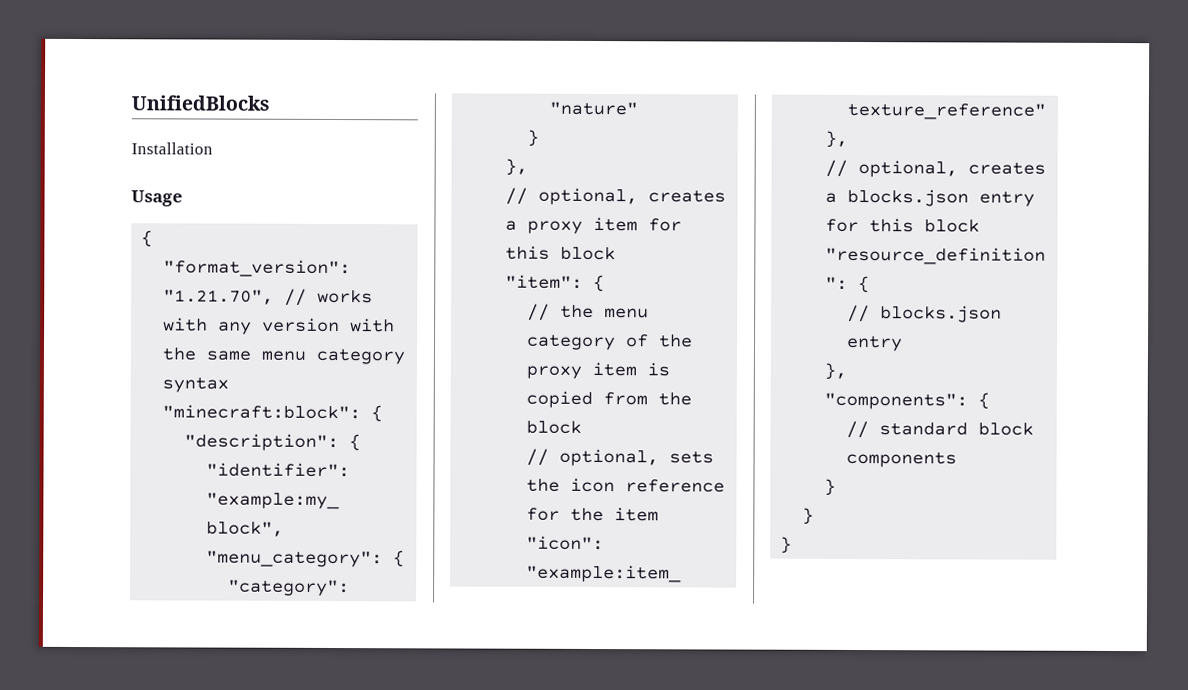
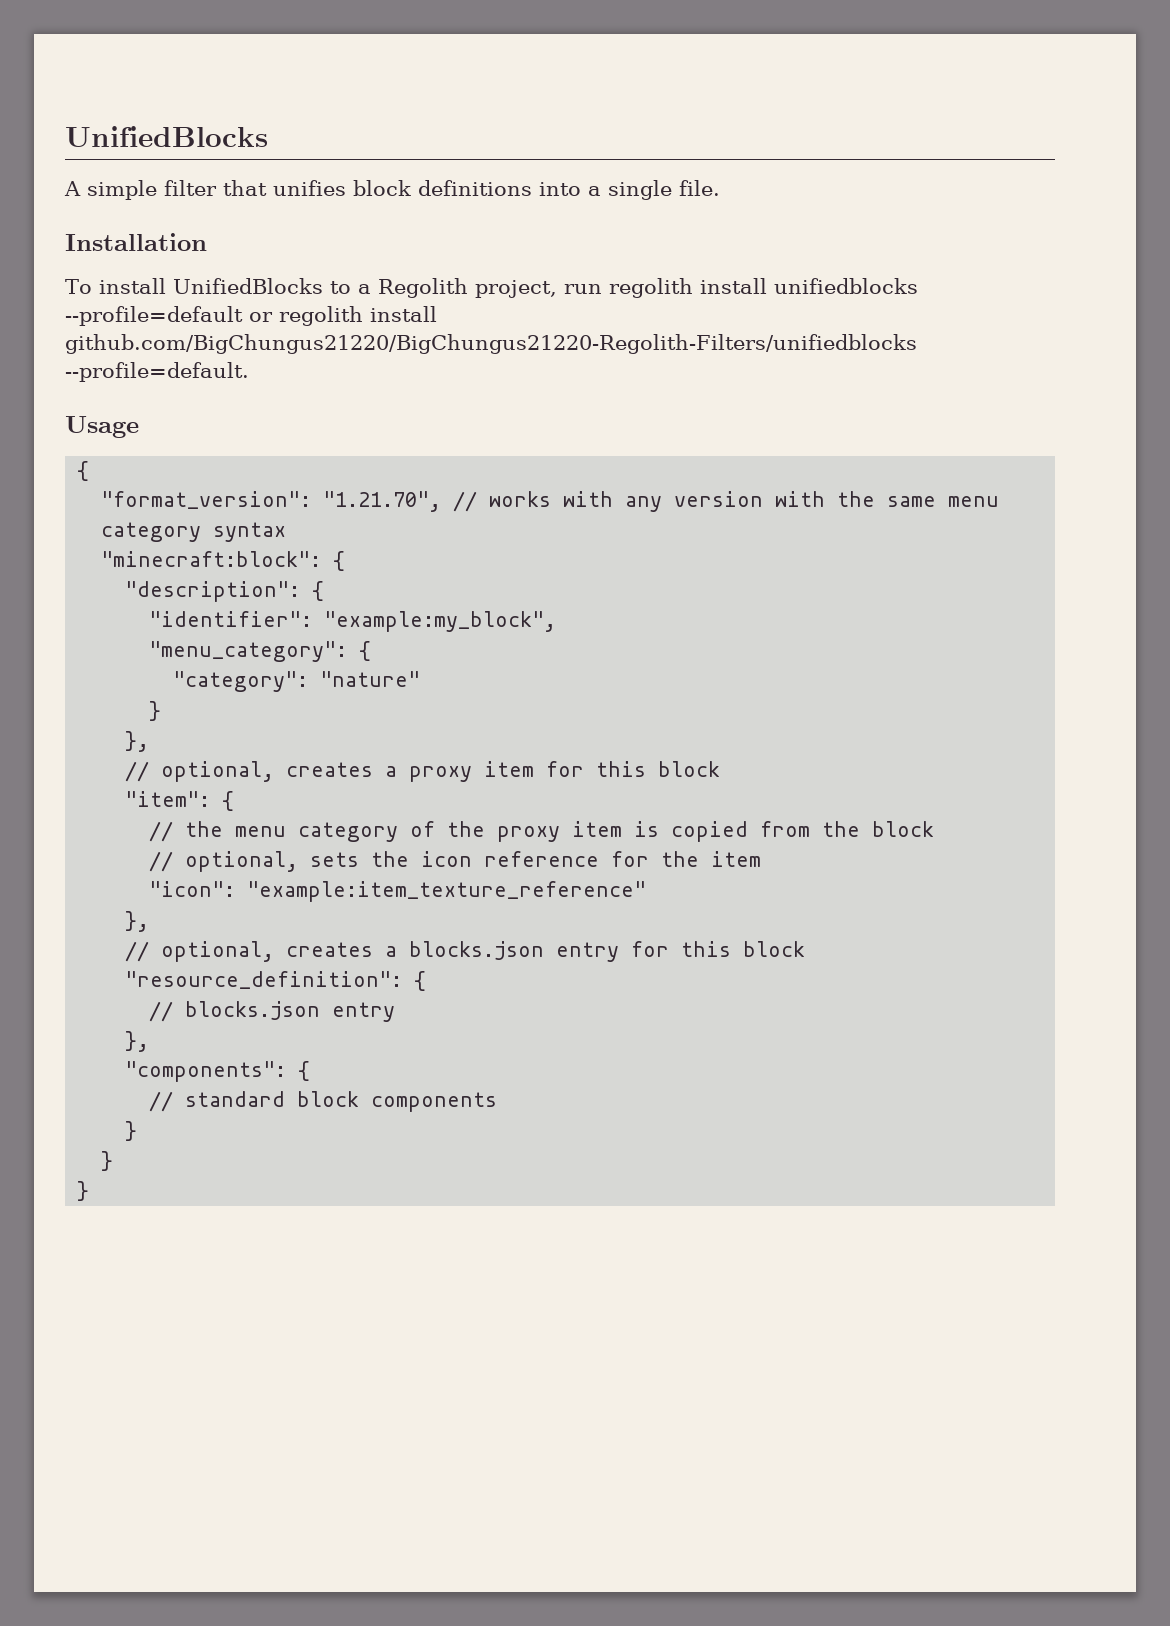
[131,142,213,155] Installation -> [64,180,720,200] [65,233,207,251] [65,278,918,298] [65,306,437,326] [65,334,917,354] [65,362,249,382] A simple filter that unifies block definitions into a single file. // Installation // To install UnifiedBlocks to a Regolith project, run regolith install unifiedblocks --profile=default or regolith install github.com/BigChungus21220/BigChungus21220-Regolith-Filters/unifiedblocks --profile=default.

